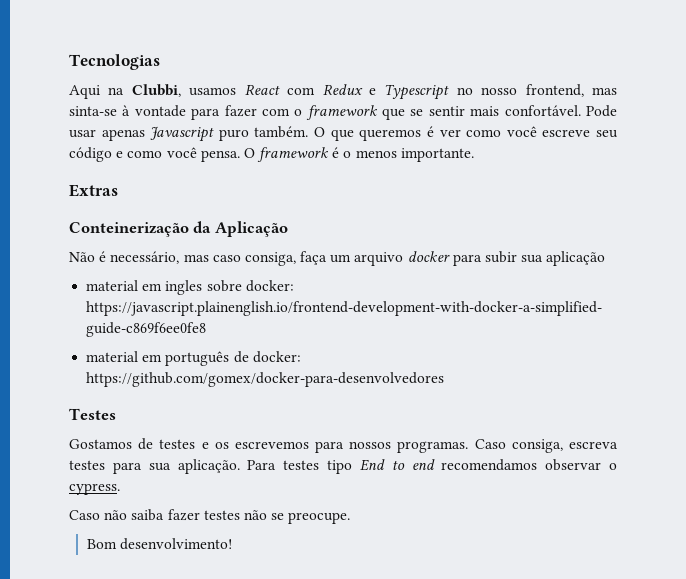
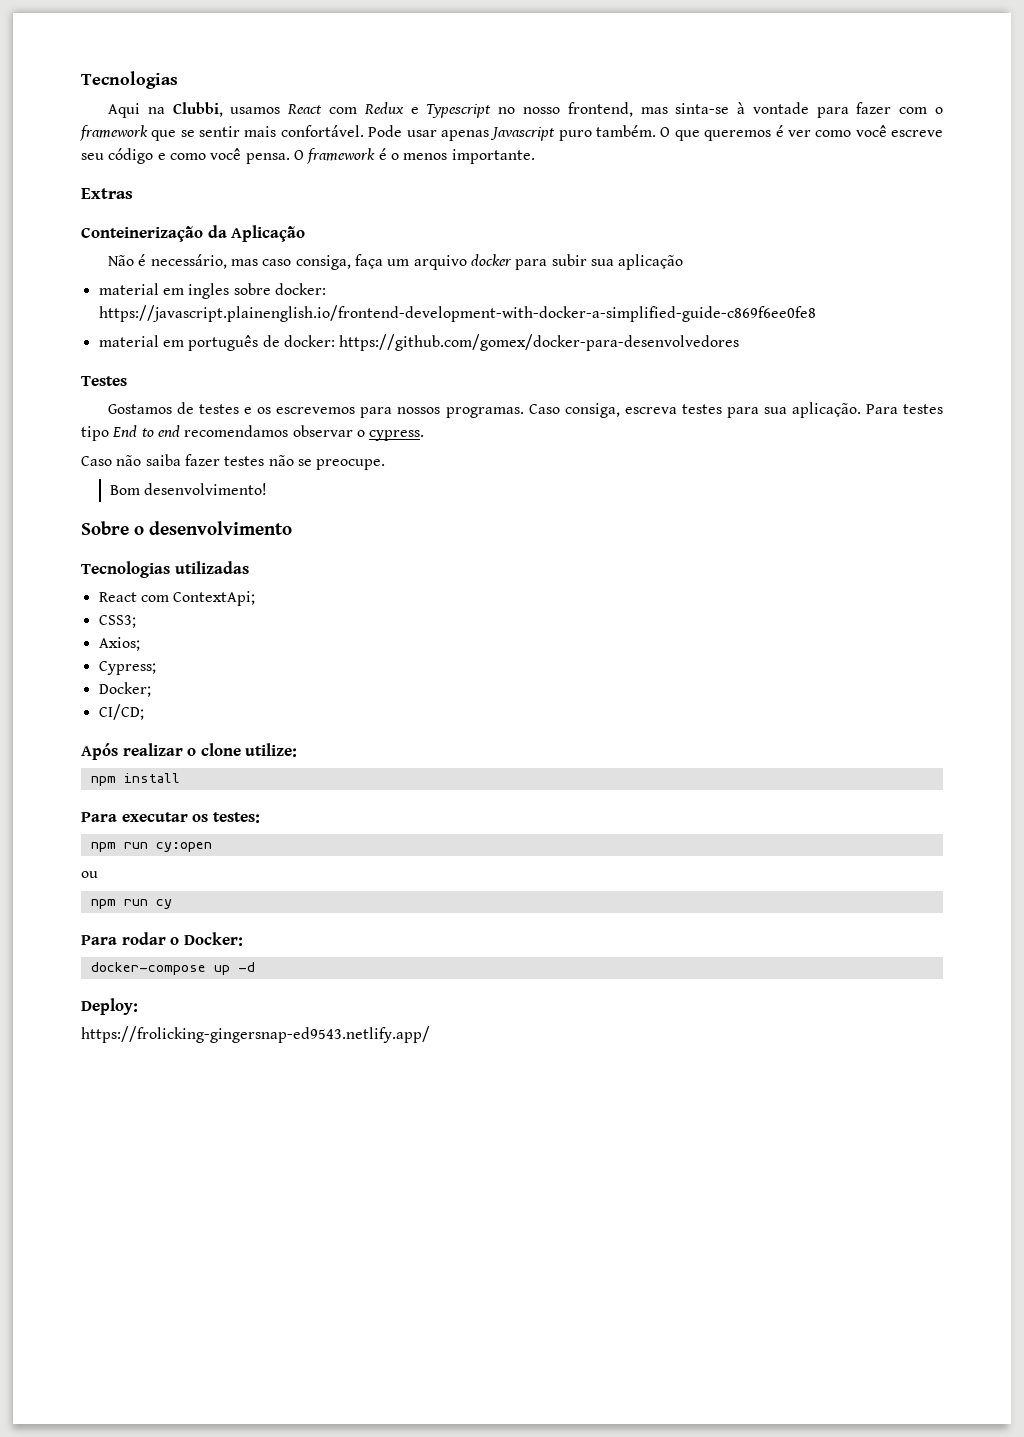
(233, 544) none -> [81,521,292,535] [81,561,249,578] [98,591,256,606] [98,615,136,628] [98,637,140,651] [98,661,156,675] [98,682,151,697] [98,704,144,720] [81,743,298,760] [90,773,180,786] [81,812,260,823] [90,842,212,852] [81,871,98,878] [90,899,172,909] [81,932,243,946] [90,962,255,975] [81,998,138,1015] [81,1026,430,1043] // Sobre o desenvolvimento // Tecnologias utilizadas // React com ContextApi; // CSS3; // Axios; // Cypress; // Docker; // CI/CD; // Após realizar o clone utilize: // npm install // Para executar os testes: // npm run cy:open // ou // npm run cy // Para rodar o Docker: // docker-compose up -d // Deploy: // https://frolicking-gingersnap-ed9543.netlify.app/

